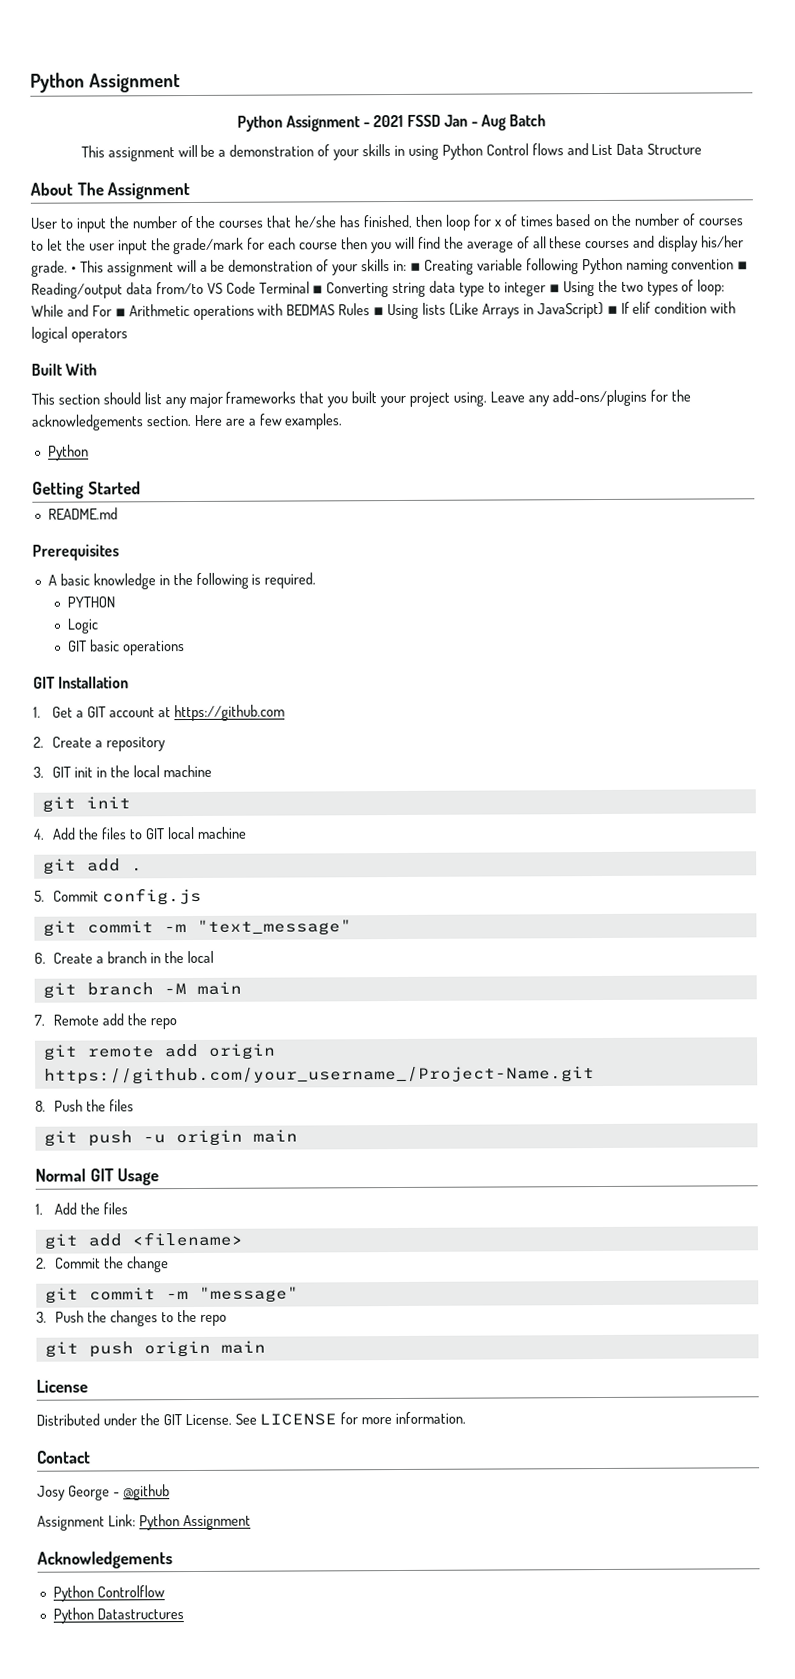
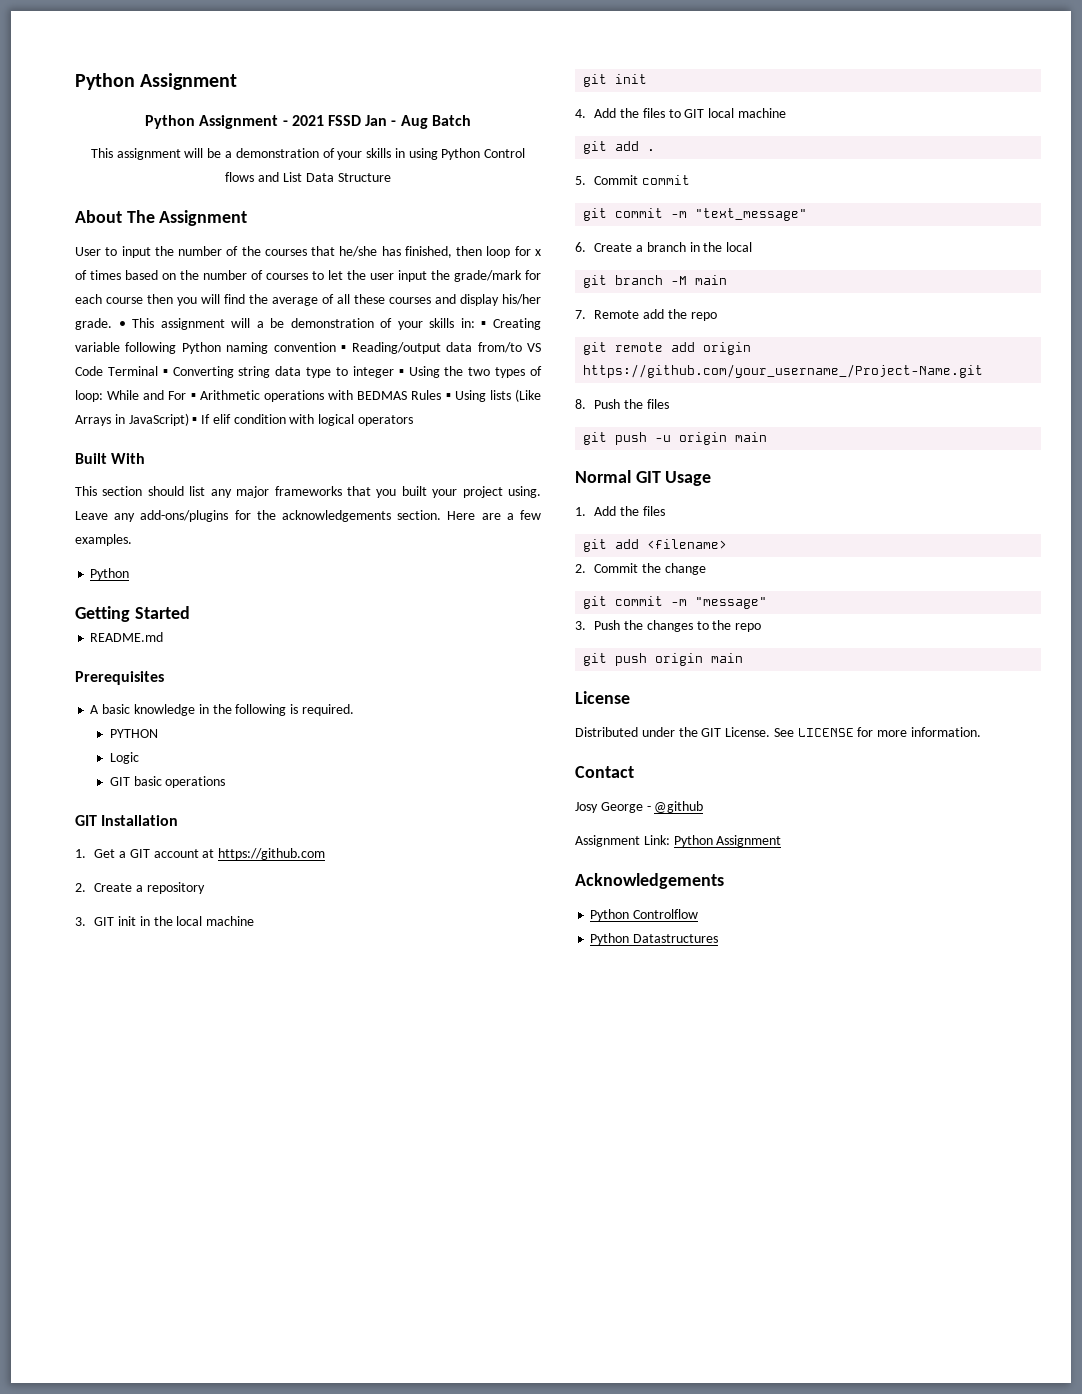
[101,887,202,906] config.js -> [642,175,691,185] commit

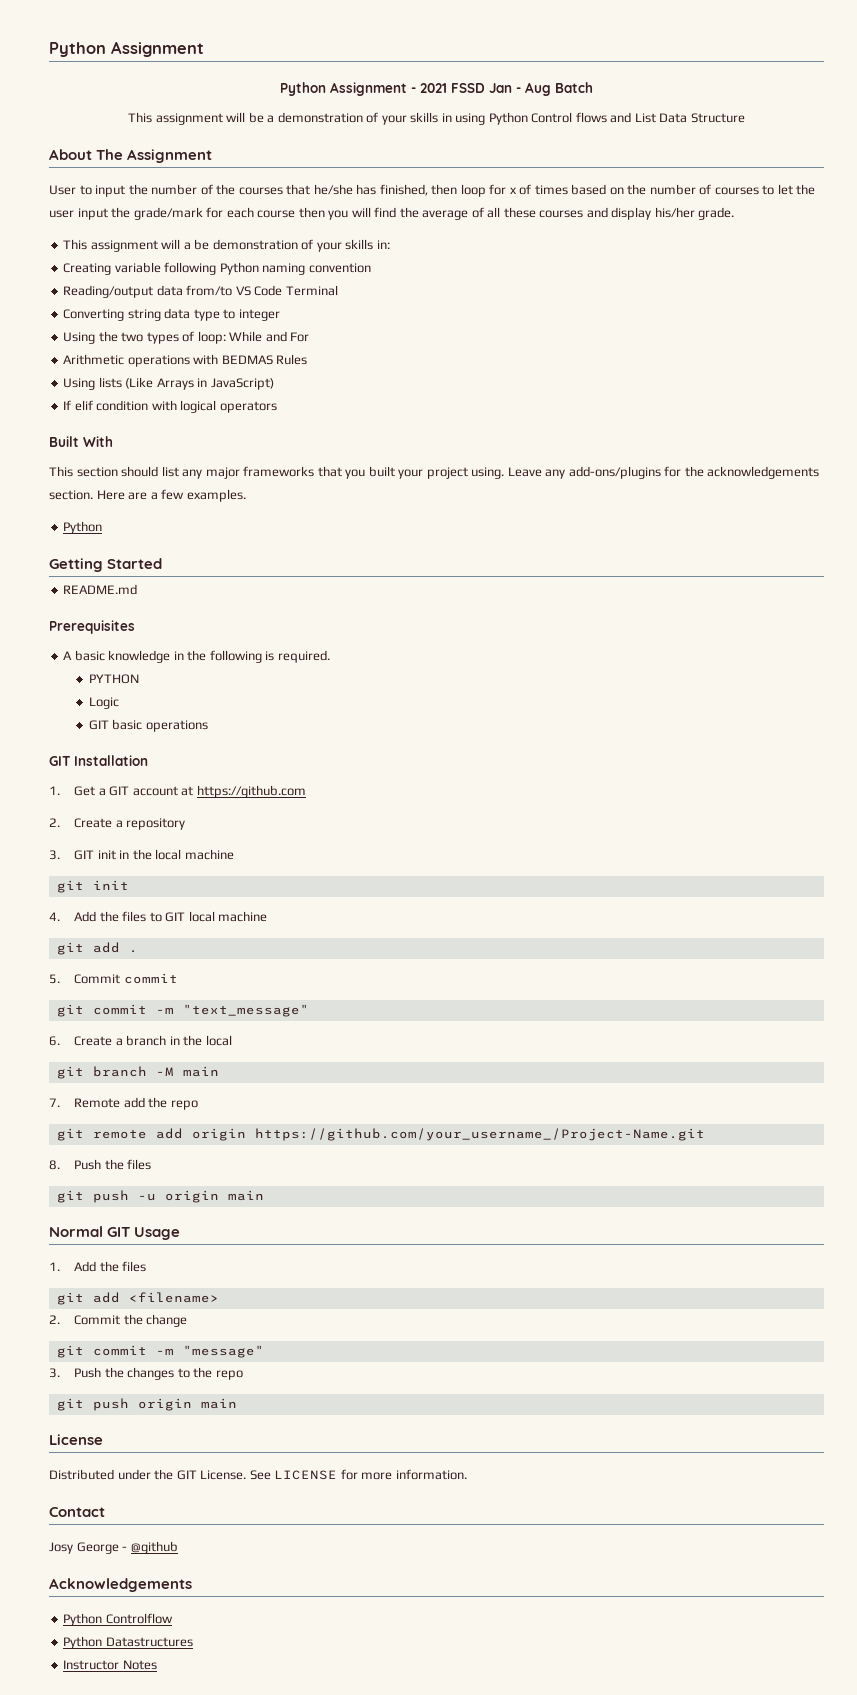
[118,321,126,328] • -> (735, 213) //
[481,321,487,328] ▪ -> (390, 244) //
[341,345,347,352] ▪ -> (371, 268) //
[162,369,168,376] ▪ -> (338, 290) //
[398,369,404,376] ▪ -> (280, 315) //
[190,393,196,400] ▪ -> (310, 337) //
[445,393,451,400] ▪ -> (308, 359) //
[192,417,198,424] ▪ -> (274, 384) //
[575,835,782,847] // Assignment Link: Python Assignment -> (178, 1547) none
(719, 938) none -> [63,1660,157,1670] // Instructor Notes

